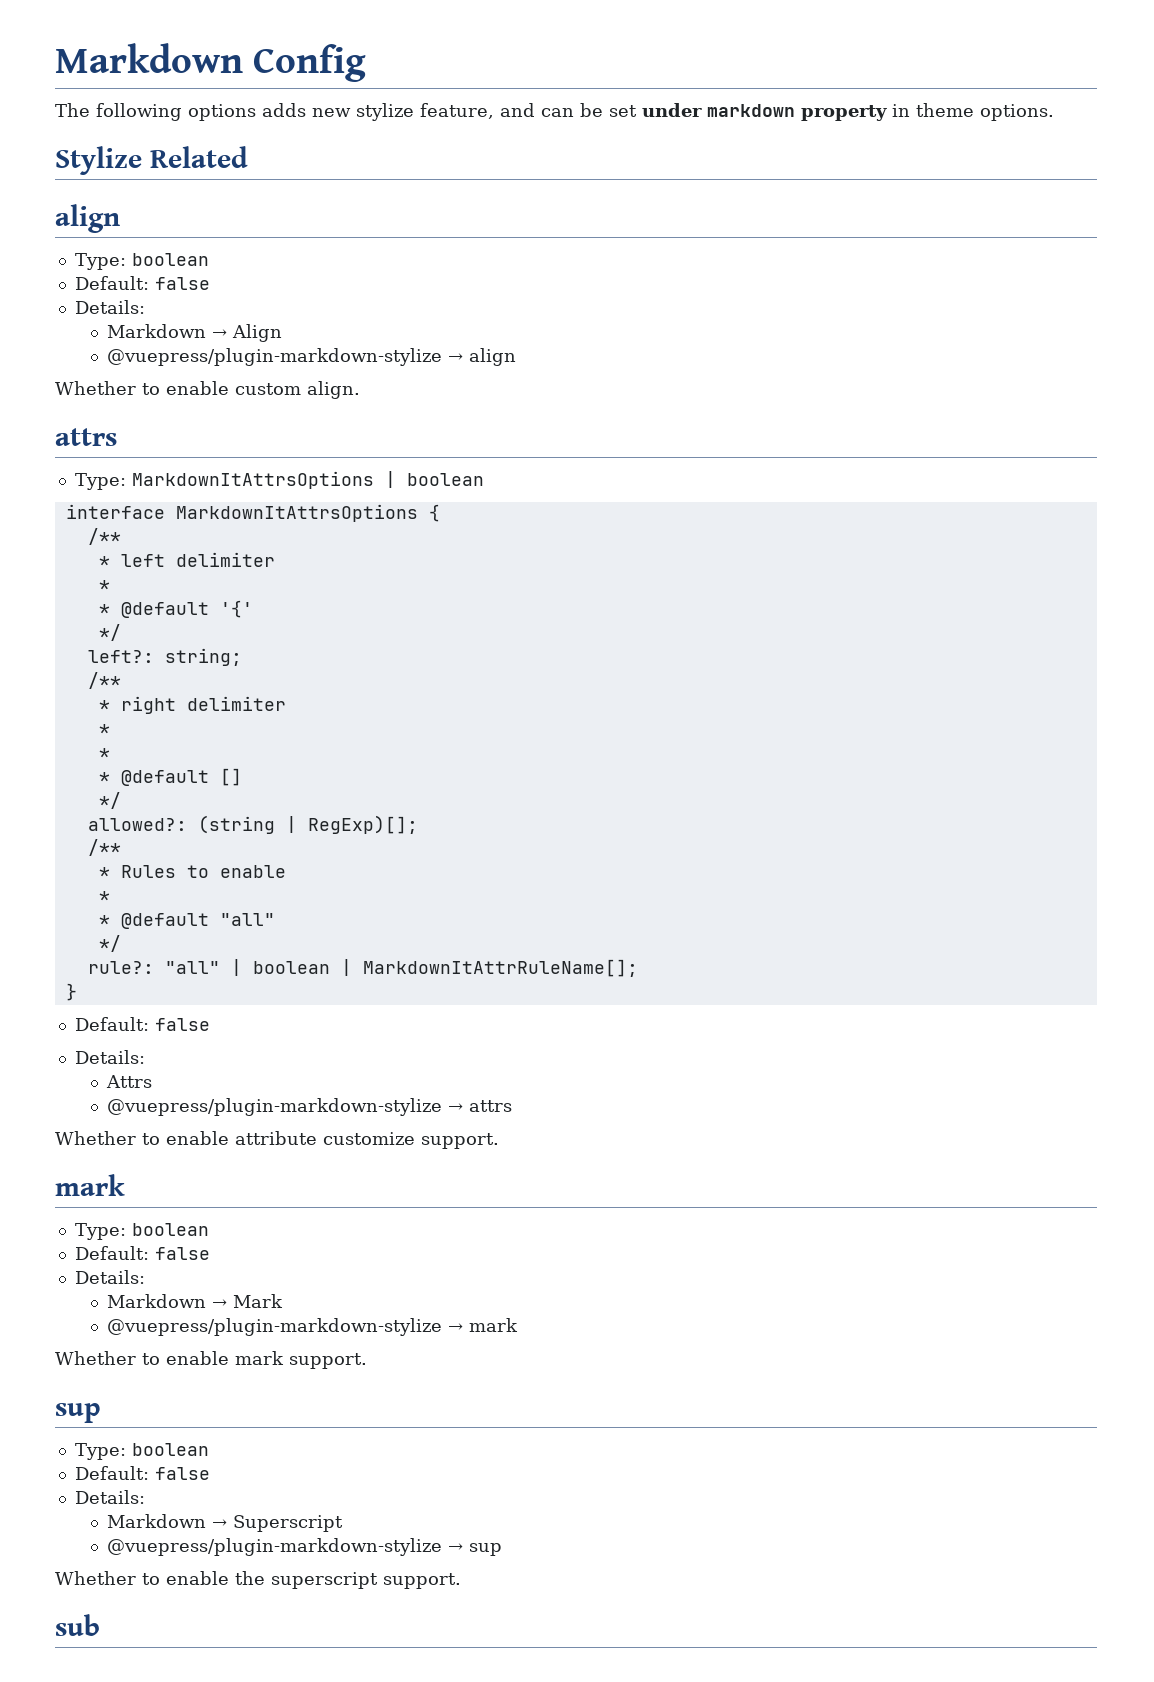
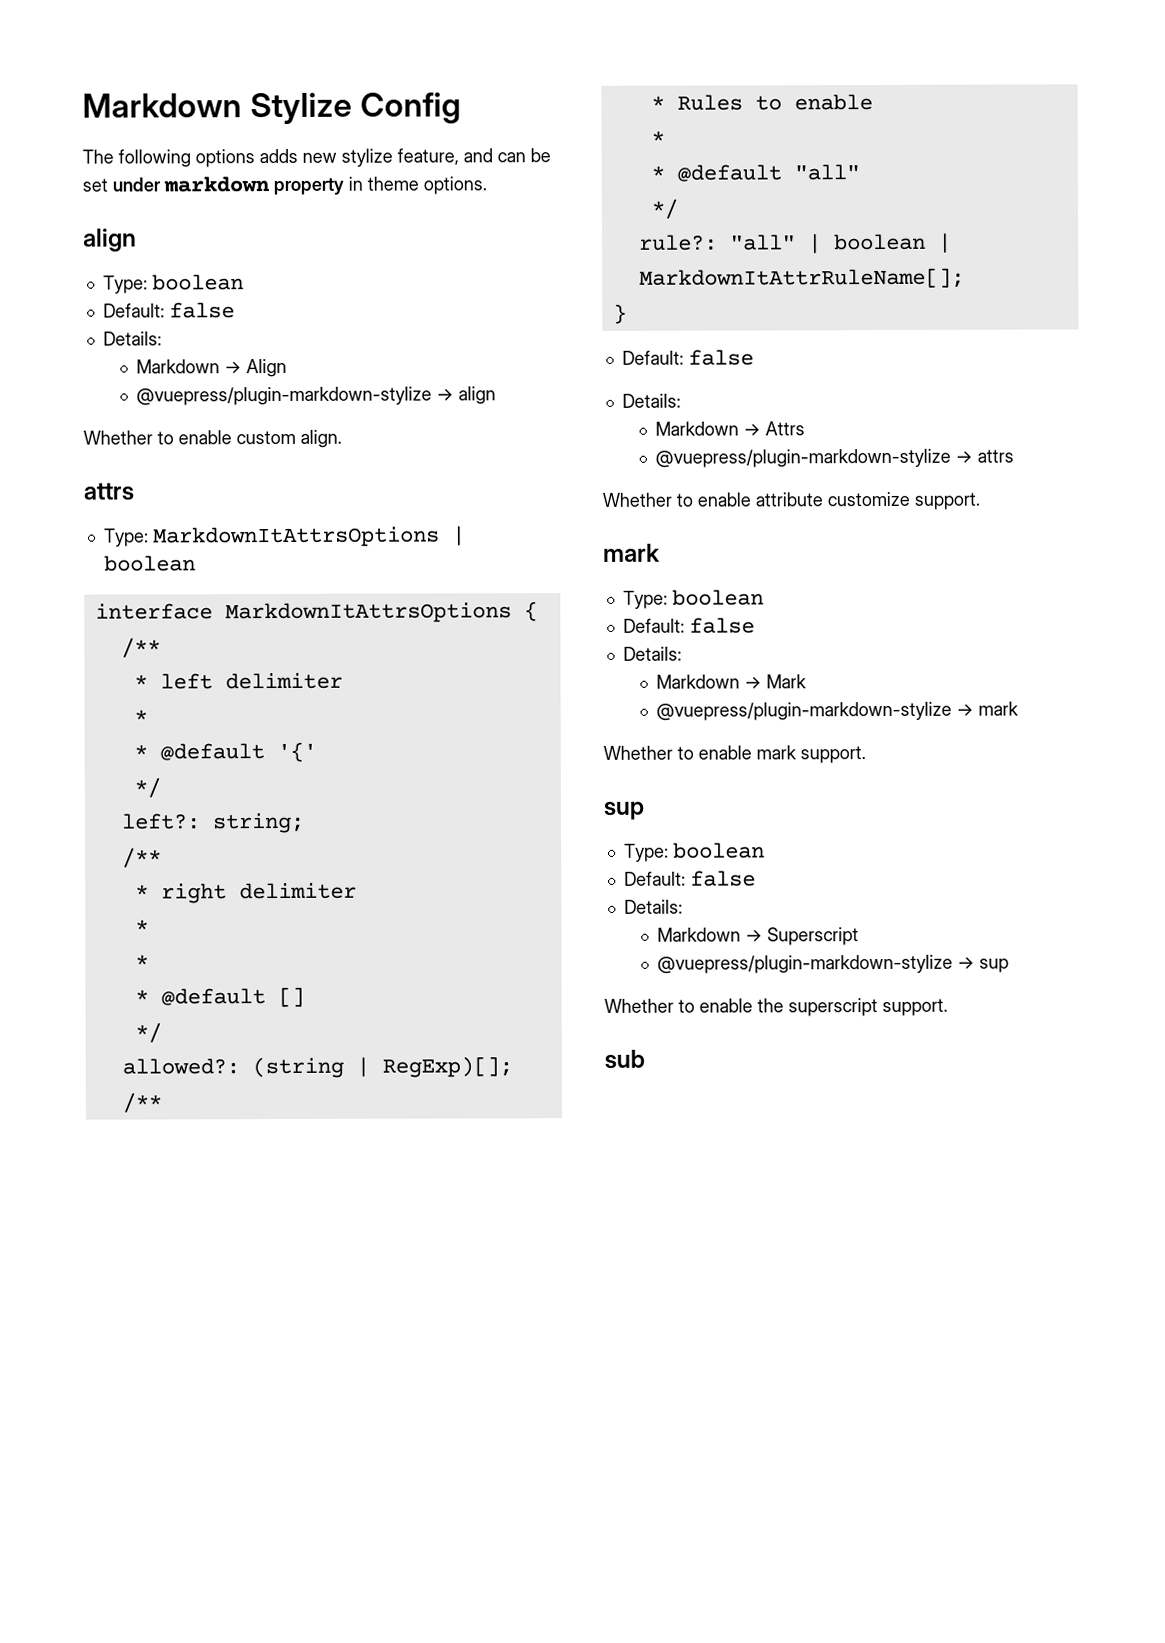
[55,43,243,73] Markdown -> [82,92,352,125] Markdown Stylize
[55,146,248,175] // Stylize Related -> (487, 185) none
(145, 1057) none -> [655,421,762,436] Markdown →

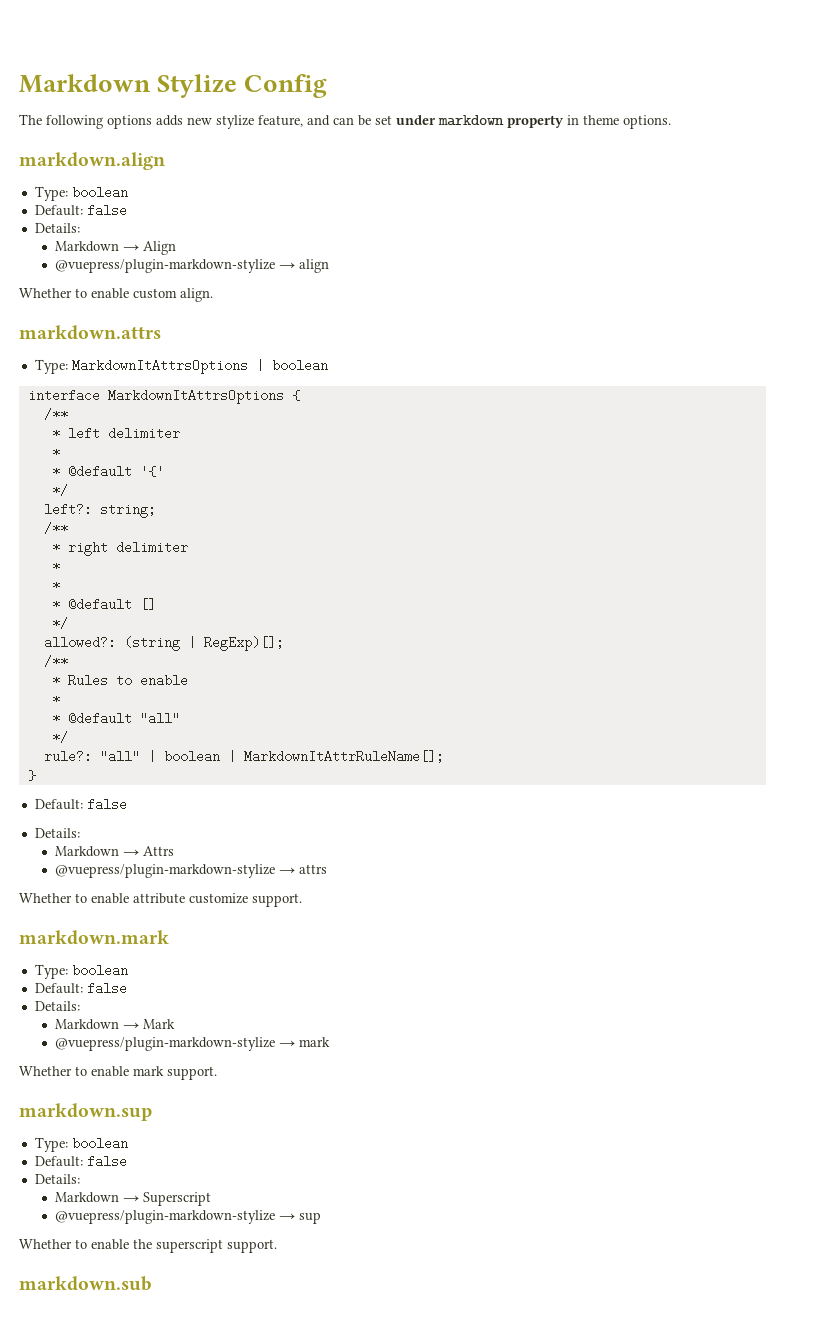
[83,228,137,252] align -> [19,152,165,170] markdown.align
[83,482,134,501] attrs -> [19,325,161,340] markdown.attrs
[603,543,660,562] mark -> [19,930,169,945] markdown.mark
[603,801,644,820] sup -> [19,1103,152,1121] markdown.sup
[604,1049,645,1069] sub -> [19,1276,152,1291] markdown.sub

